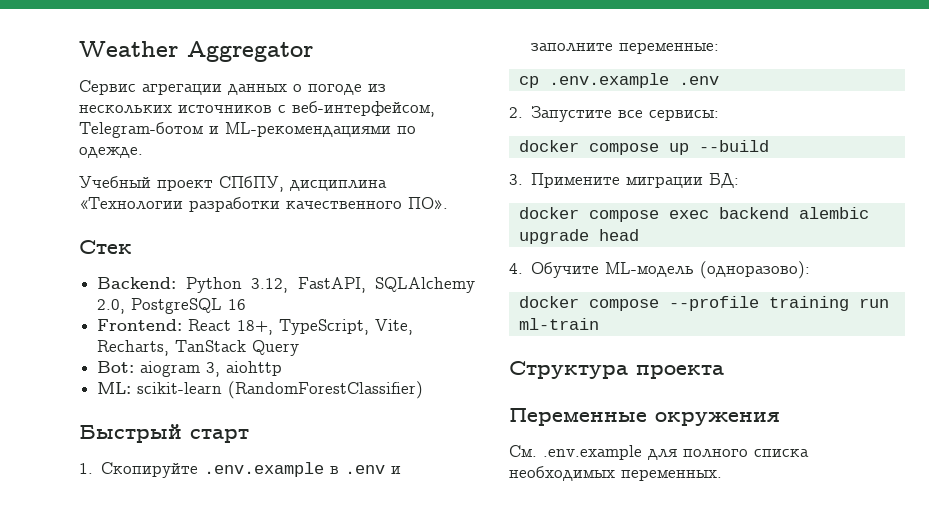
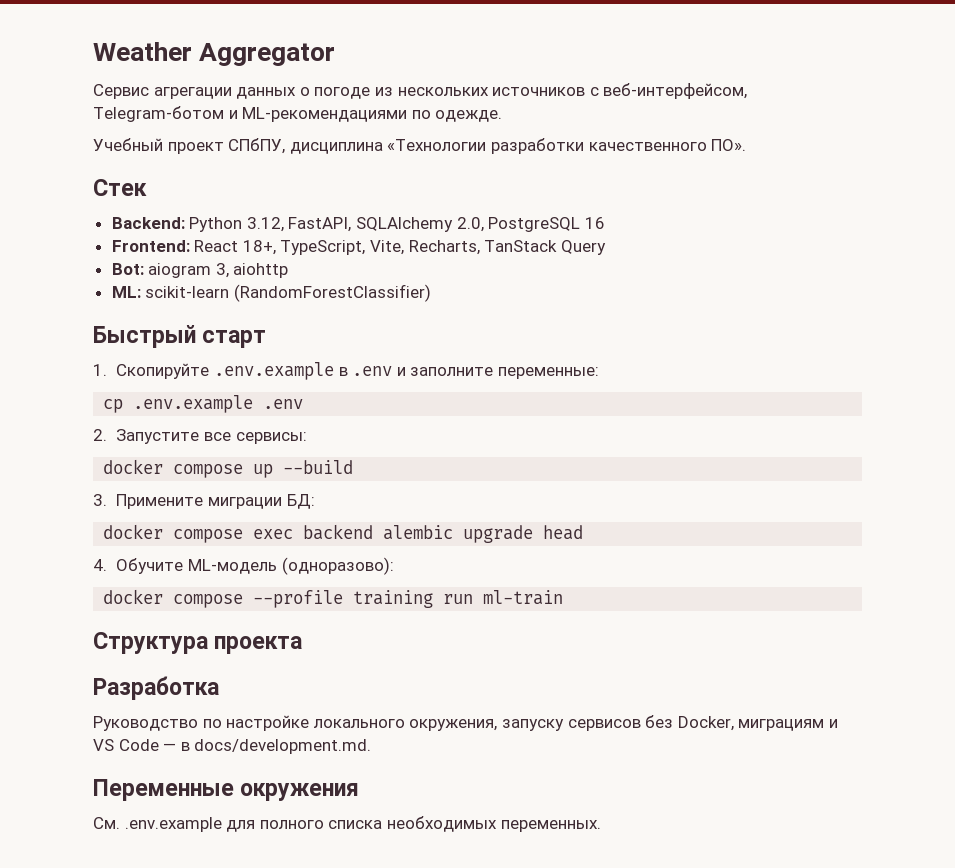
(724, 372) none -> [93,676,219,700] [93,715,838,731] [93,739,372,754] // Разработка // Руководство по настройке локального окружения, запуску сервисов без Docker, миграциям и VS Code — в docs/development.md.

